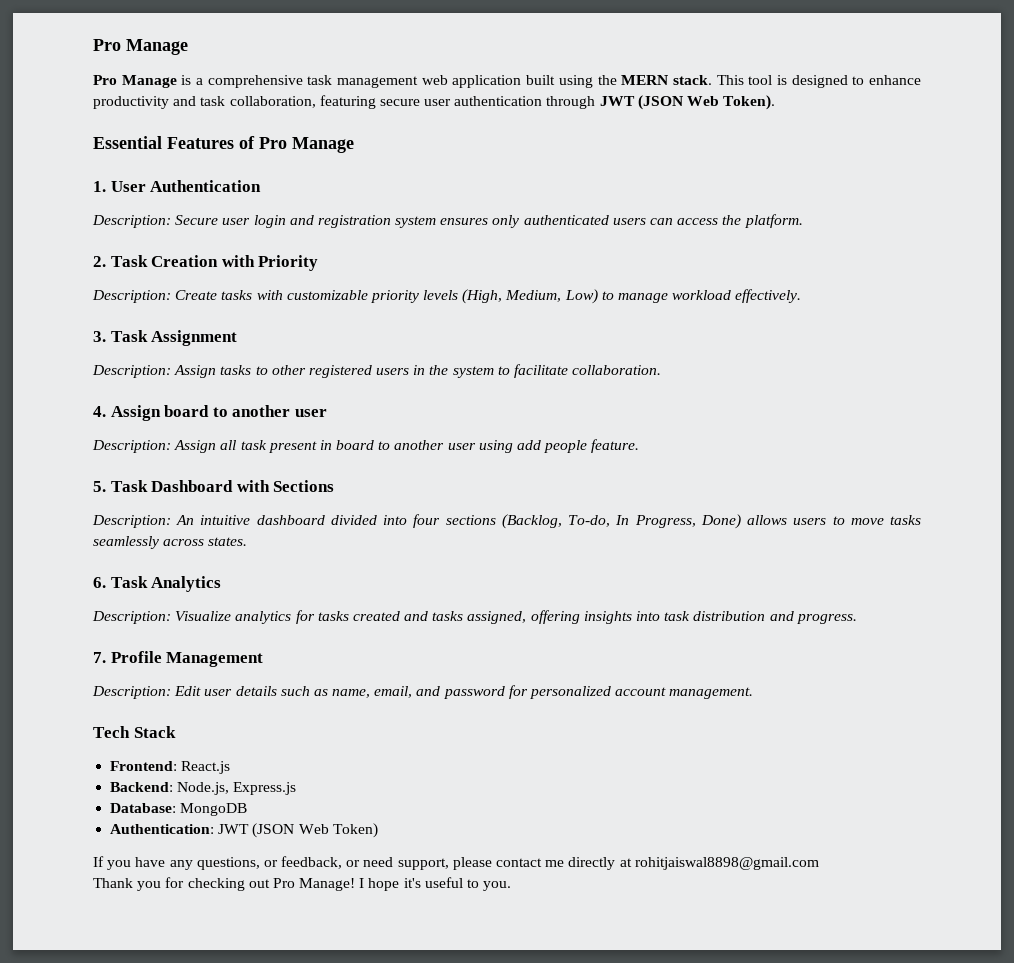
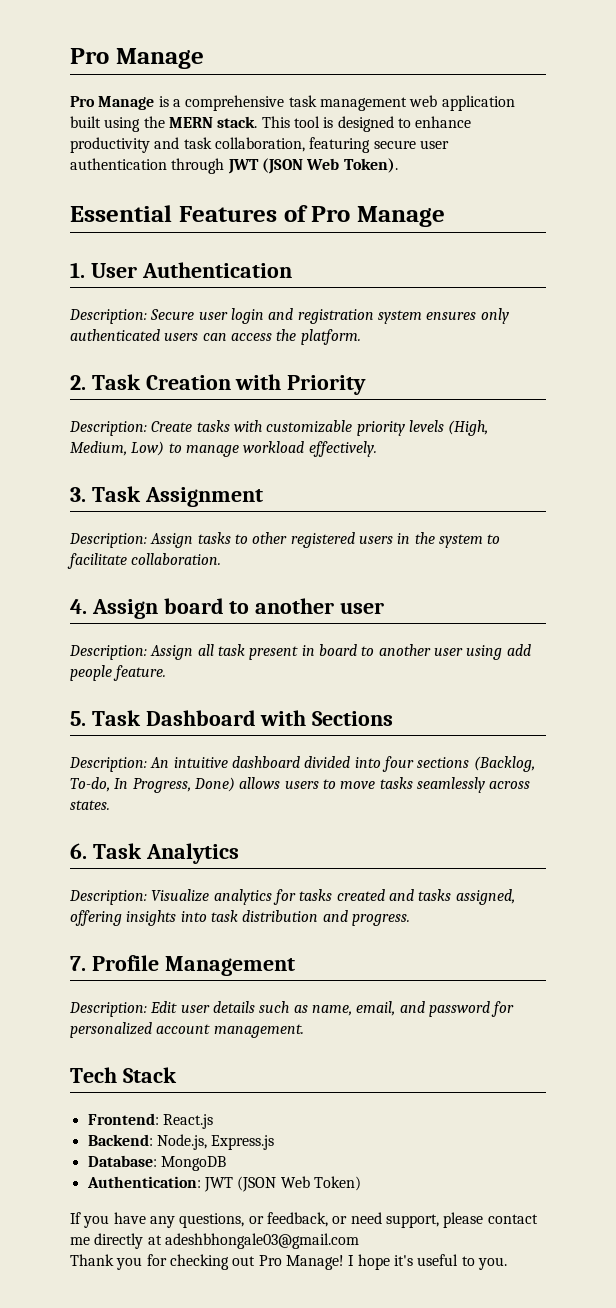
[634,857,819,870] rohitjaiswal8898@gmail.com -> [164,1233,359,1249] adeshbhongale03@gmail.com

